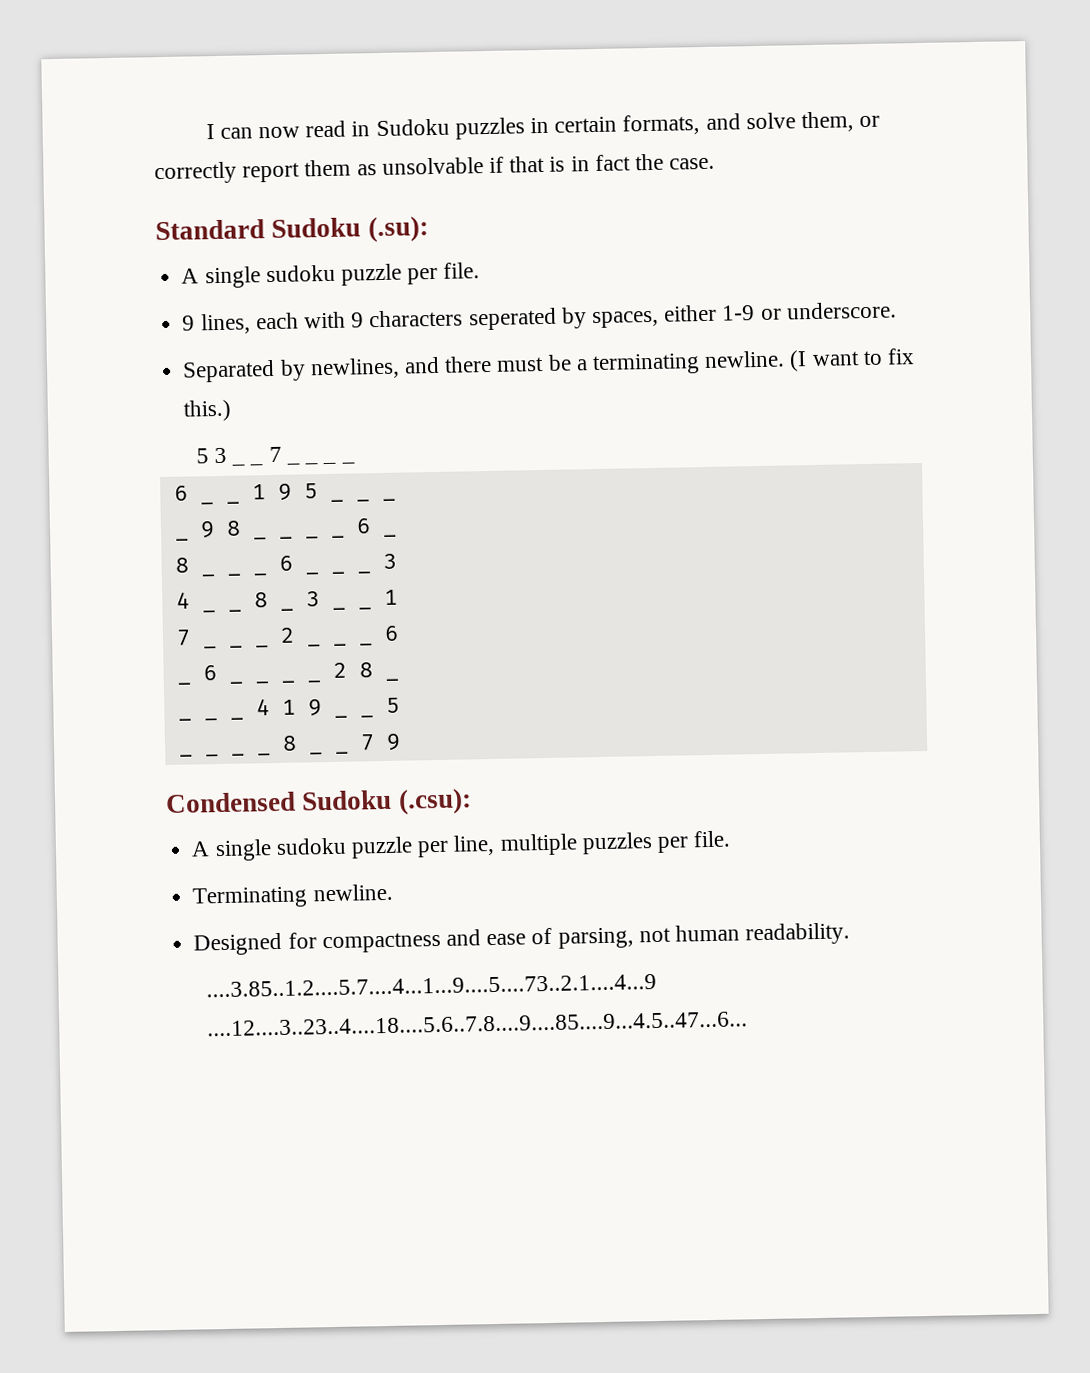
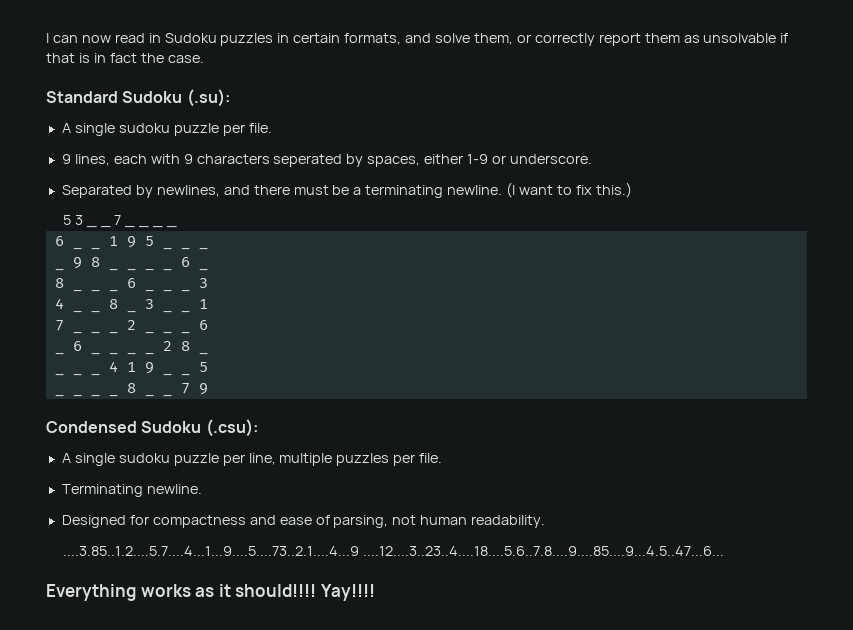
(748, 1024) none -> [46,584,375,601] // Everything works as it should!!!! Yay!!!!

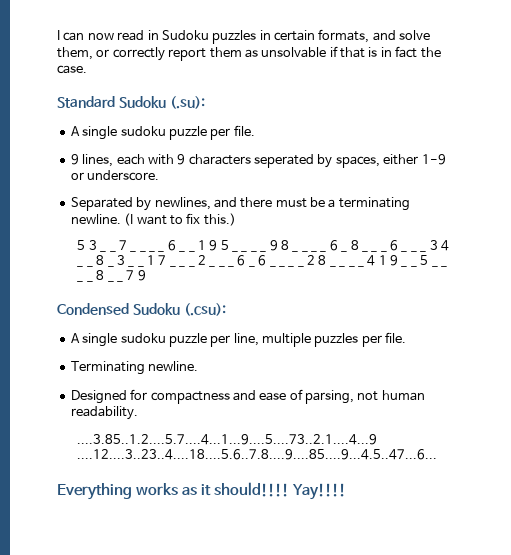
(178, 226) // -> (165, 251) none
(208, 248) // -> (257, 251) none
(208, 269) // -> (348, 251) none
(208, 283) // -> (438, 245) none
(208, 304) // -> (156, 260) none
(208, 325) // -> (246, 260) none
(208, 353) // -> (336, 266) none
(208, 367) // -> (429, 260) none

